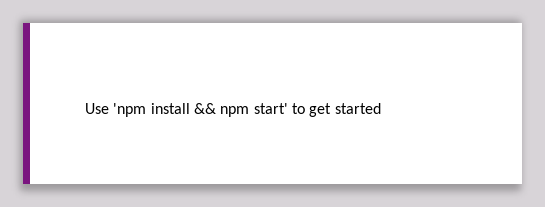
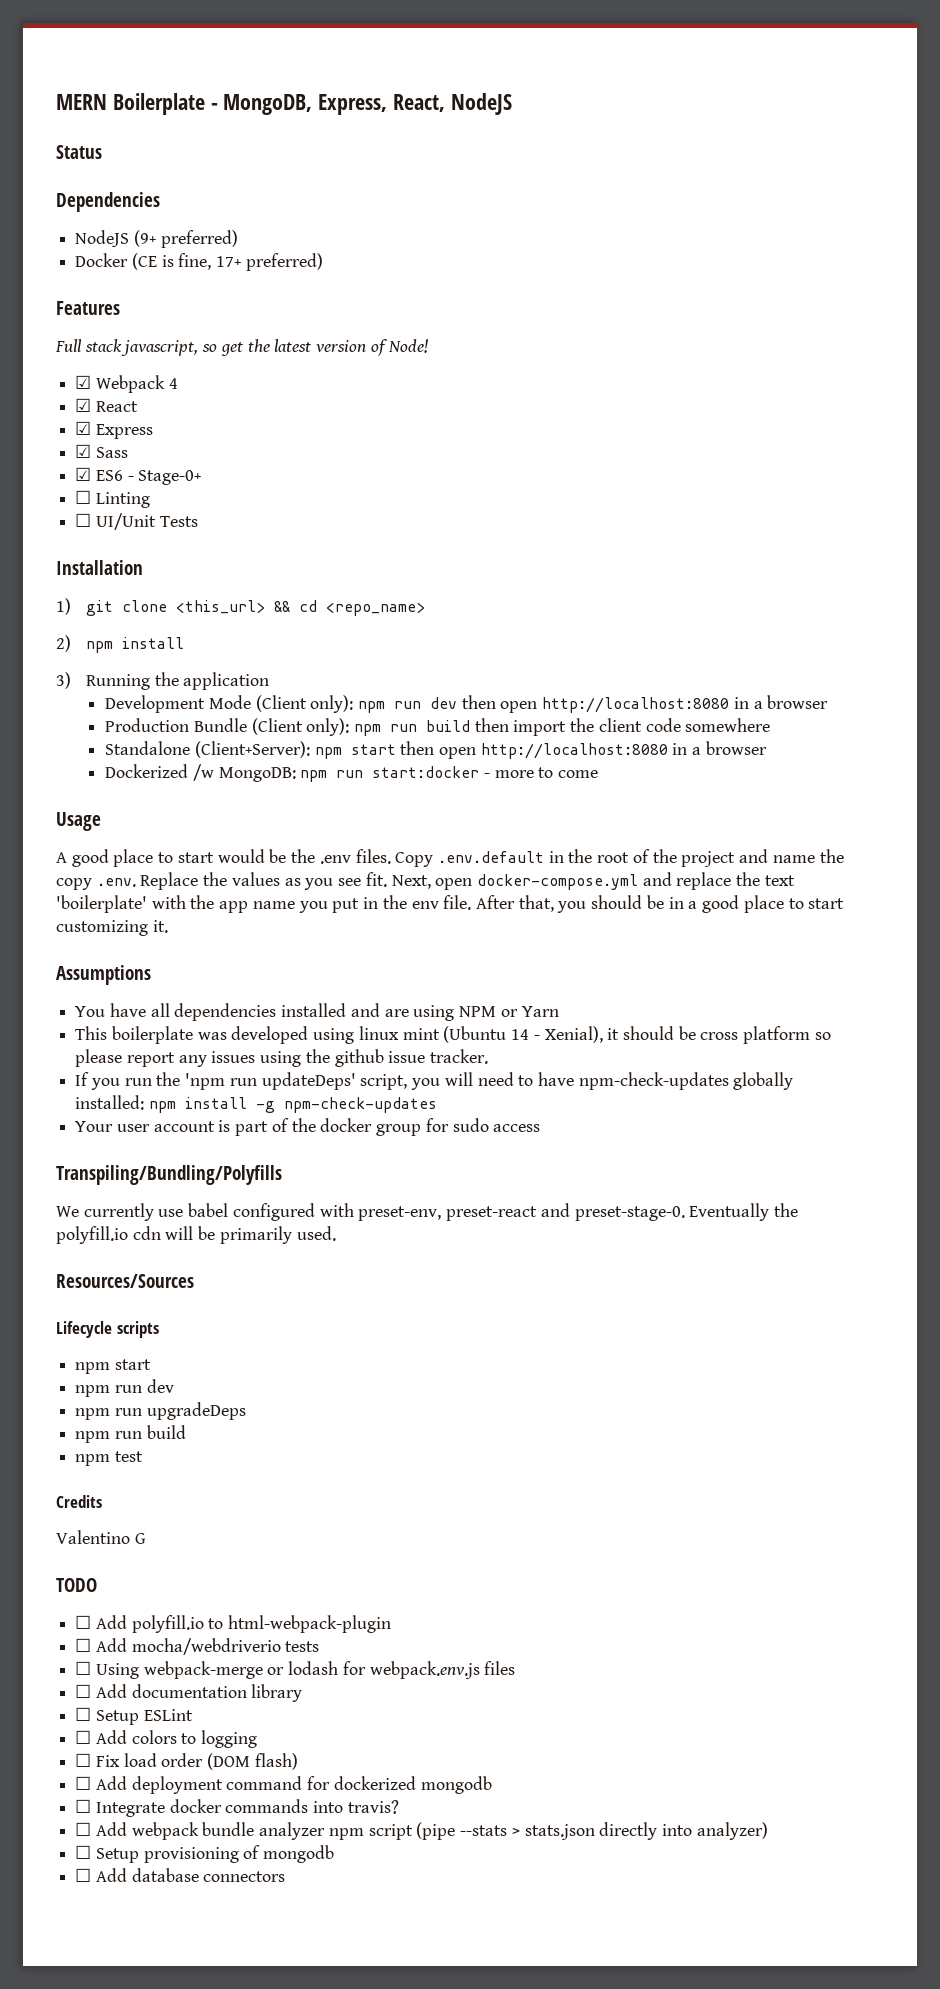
[85,103,381,117] Use 'npm install && npm start' to get started -> [56,93,512,115] [56,145,102,159] [56,192,160,212] [75,230,238,248] [75,253,323,271] [56,301,120,315] [55,339,429,356] [75,375,178,393] [75,398,138,412] [75,421,153,439] [75,444,128,458] [75,467,202,485] [75,490,150,508] [75,513,198,530] [56,560,143,575] [56,598,425,616] [56,635,184,653] [56,672,270,690] [105,695,829,713] [105,718,771,736] [105,741,767,759] [105,764,599,782] [56,812,101,831] [56,849,844,867] [56,872,795,890] [56,895,845,913] [56,920,168,936] [56,965,151,985] [75,1003,559,1021] [75,1026,831,1044] [75,1049,489,1067] [75,1072,794,1090] [75,1095,437,1113] [75,1118,541,1136] [56,1165,282,1185] [56,1203,798,1221] [56,1226,336,1244] [56,1274,194,1288] [56,1321,159,1338] [75,1359,151,1374] [75,1379,174,1397] [75,1402,246,1420] [75,1425,186,1443] [75,1451,143,1466] [56,1495,102,1508] [56,1530,146,1544] [56,1578,97,1592] [75,1615,392,1633] [75,1638,320,1655] [75,1661,516,1679] [75,1684,303,1702] [75,1707,193,1725] [75,1730,258,1748] [75,1753,298,1770] [75,1776,492,1794] [75,1799,399,1817] [75,1822,768,1840] [75,1845,335,1863] [75,1868,286,1882] MERN Boilerplate - MongoDB, Express, React, NodeJS // Status // Dependencies // NodeJS (9+ preferred) // Docker (CE is fine, 17+ preferred) // Features // Full stack javascript, so get the latest version of Node! // ☑ Webpack 4 // ☑ React // ☑ Express // ☑ Sass // ☑ ES6 - Stage-0+ // ☐ Linting // ☐ UI/Unit Tests // Installation // 1) git clone <this_url> && cd <repo_name> // 2) npm install // 3) Running the application // Development Mode (Client only): npm run dev then open http://localhost:8080 in a browser // Production Bundle (Client only): npm run build then import the client code somewhere // Standalone (Client+Server): npm start then open http://localhost:8080 in a browser // Dockerized /w MongoDB: npm run start:docker - more to come // Usage // A good place to start would be the .env files. Copy .env.default in the root of the project and name the copy .env. Replace the values as you see fit. Next, open docker-compose.yml and replace the text 'boilerplate' with the app name you put in the env file. After that, you should be in a good place to start customizing it. // Assumptions // You have all dependencies installed and are using NPM or Yarn // This boilerplate was developed using linux mint (Ubuntu 14 - Xenial), it should be cross platform so please report any issues using the github issue tracker. // If you run the 'npm run updateDeps' script, you will need to have npm-check-updates globally installed: npm install -g npm-check-updates // Your user account is part of the docker group for sudo access // Transpiling/Bundling/Polyfills // We currently use babel configured with preset-env, preset-react and preset-stage-0. Eventually the polyfill.io cdn will be primarily used. // Resources/Sources // Lifecycle scripts // npm start // npm run dev // npm run upgradeDeps // npm run build // npm test // Credits // Valentino G // TODO // ☐ Add polyfill.io to html-webpack-plugin // ☐ Add mocha/webdriverio tests // ☐ Using webpack-merge or lodash for webpack.env.js files // ☐ Add documentation library // ☐ Setup ESLint // ☐ Add colors to logging // ☐ Fix load order (DOM flash) // ☐ Add deployment command for dockerized mongodb // ☐ Integrate docker commands into travis? // ☐ Add webpack bundle analyzer npm script (pipe --stats > stats.json directly into analyzer) // ☐ Setup provisioning of mongodb // ☐ Add database connectors

